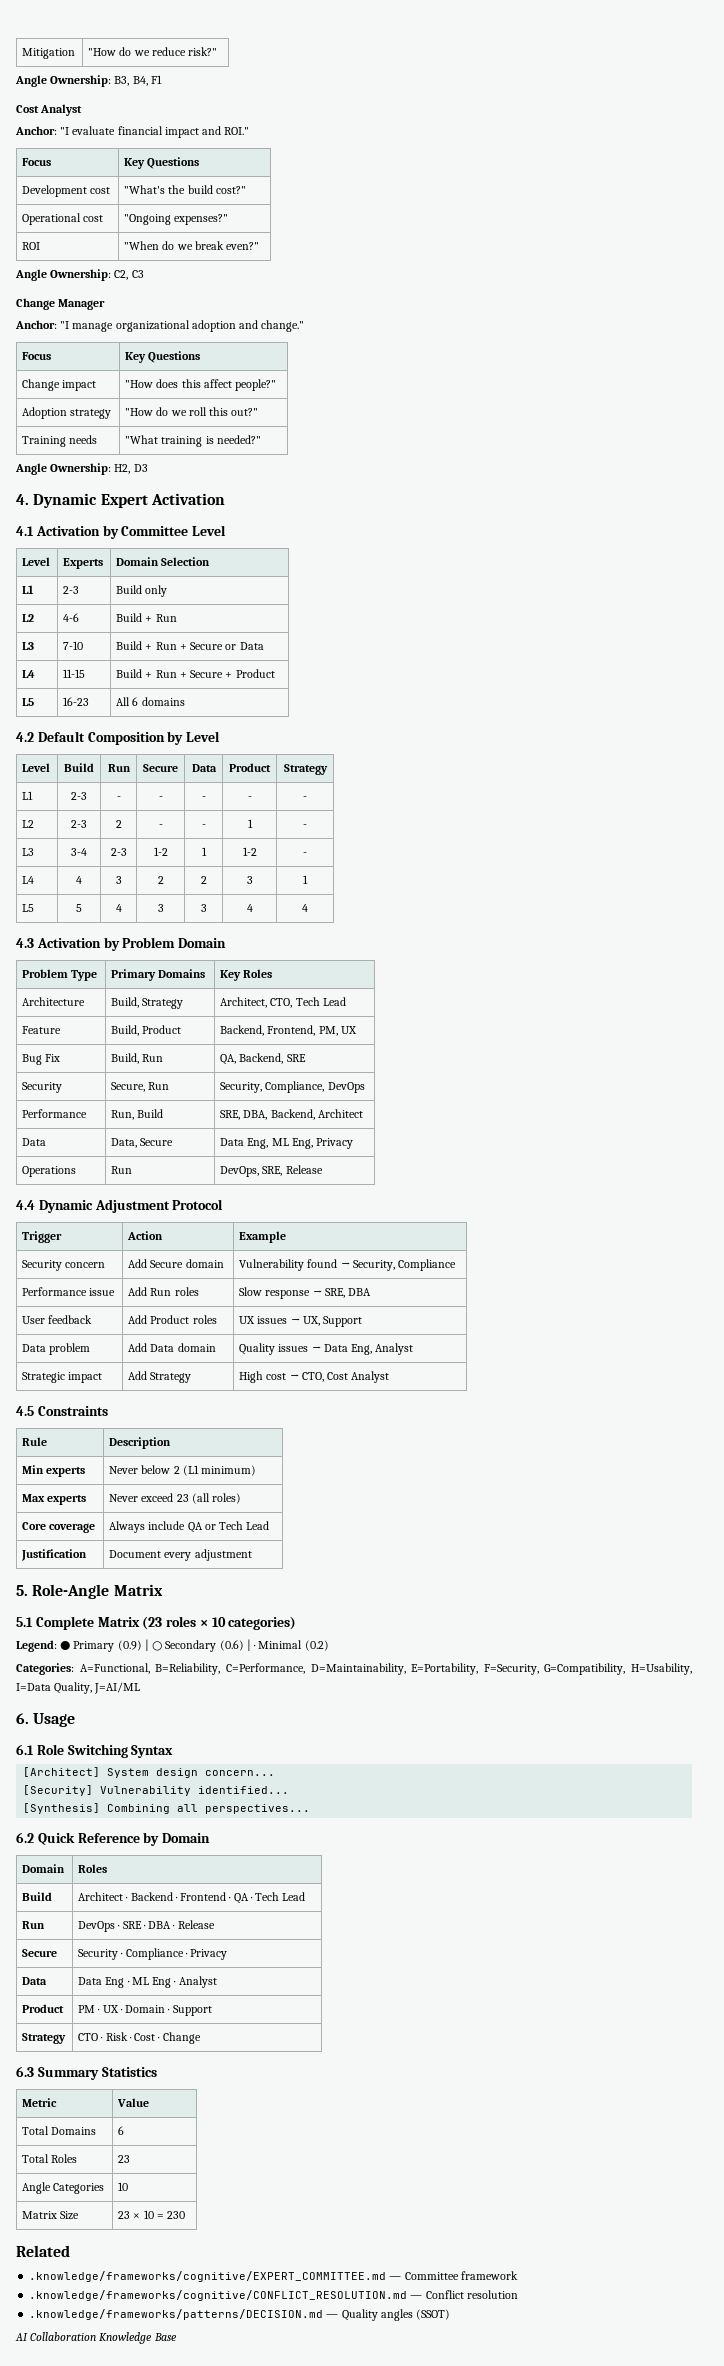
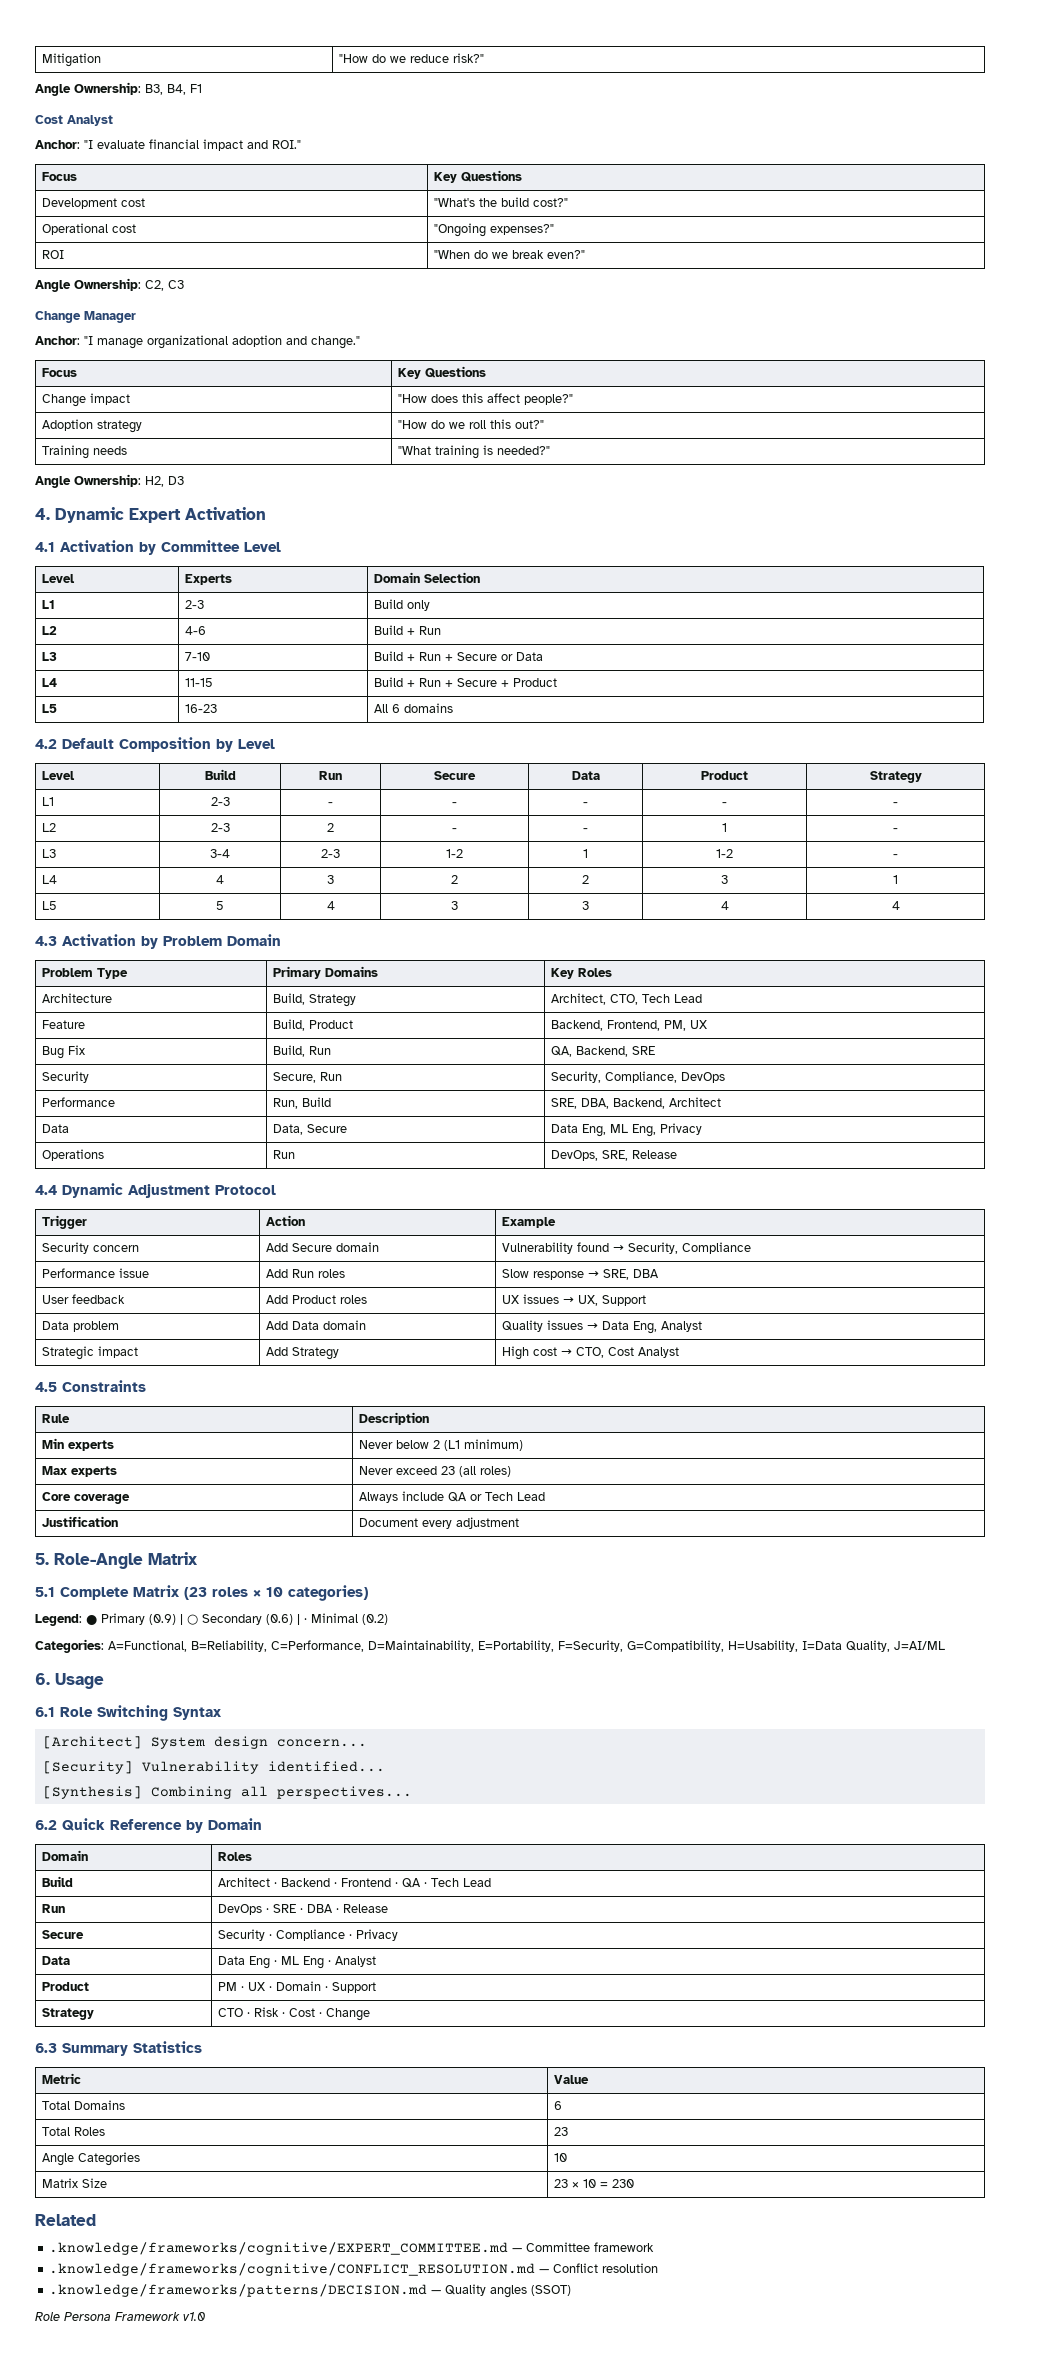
[15,2332,177,2344] AI Collaboration Knowledge Base -> [35,2312,206,2321] Role Persona Framework v1.0

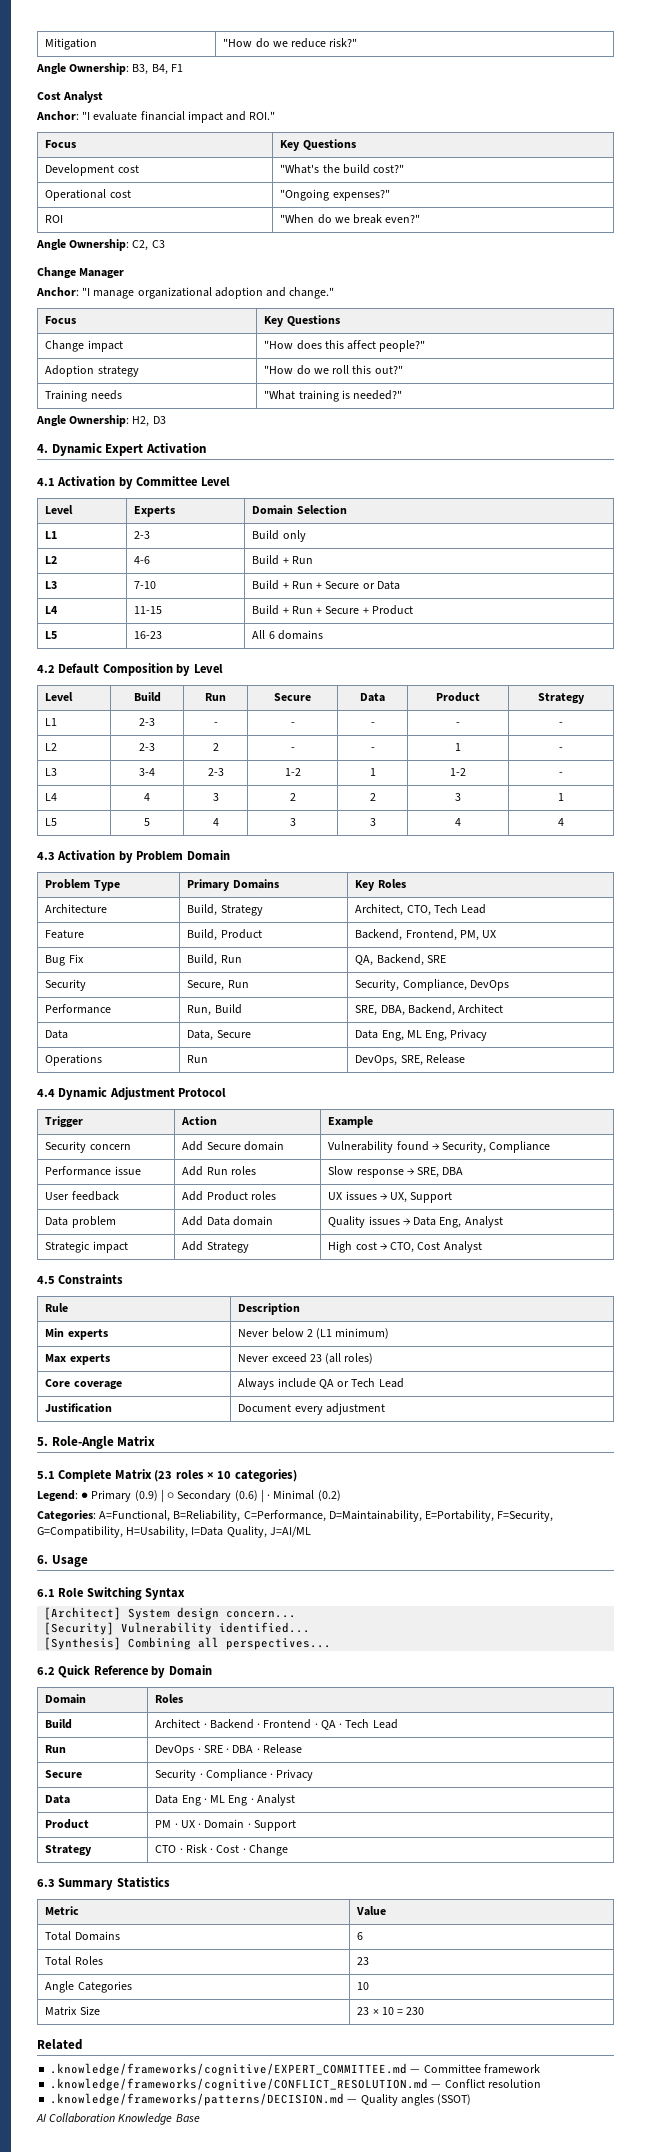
[35,2312,206,2321] Role Persona Framework v1.0 -> [36,2113,200,2125] AI Collaboration Knowledge Base

